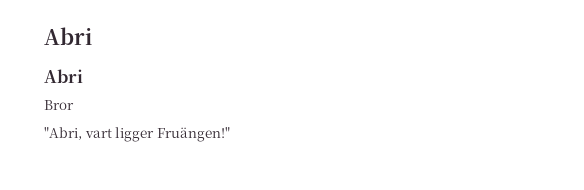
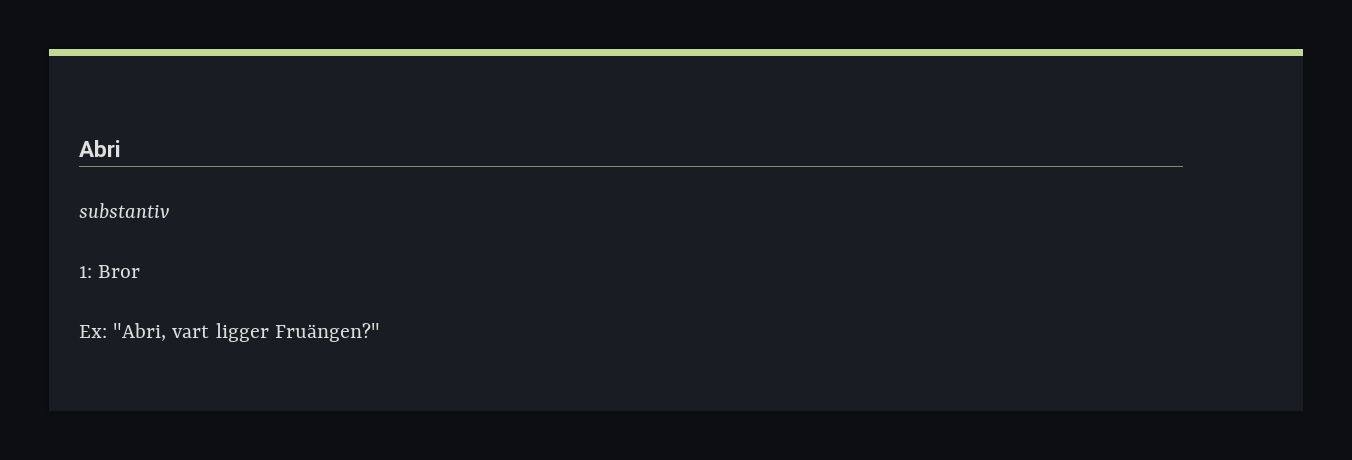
[44,27,92,45] [44,69,83,83] Abri // Abri // -> [79,140,120,157] [79,203,169,219] [79,266,92,278] Abri // substantiv // 1:
(74, 105) none -> [79,325,107,338] Ex:
[156,127,230,142] Fruängen!" -> [274,323,380,342] Fruängen?"

